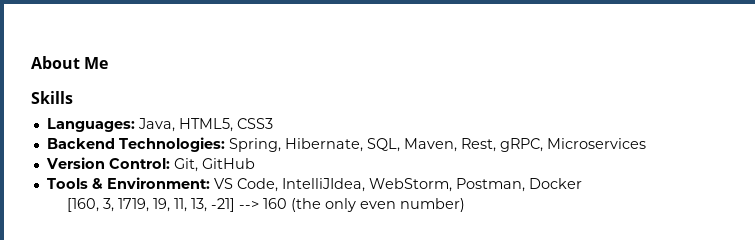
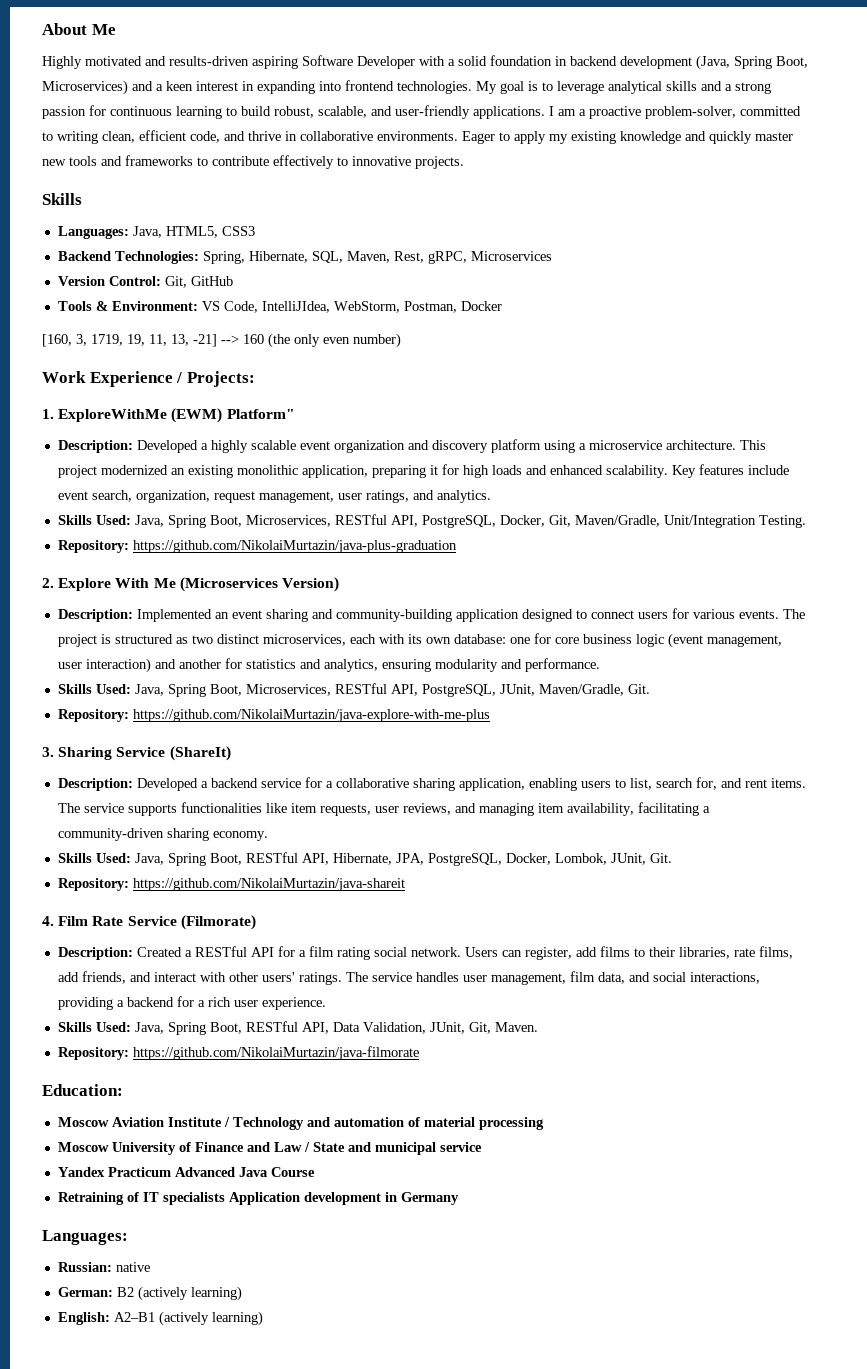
(109, 63) none -> [42,55,808,70] [42,80,771,95] [42,105,801,119] [42,130,793,144] [42,155,464,169] // Highly motivated and results-driven aspiring Software Developer with a solid foundation in backend development (Java, Spring Boot, Microservices) and a keen interest in expanding into frontend technologies. My goal is to leverage analytical skills and a strong passion for continuous learning to build robust, scalable, and user-friendly applications. I am a proactive problem-solver, committed to writing clean, efficient code, and thrive in collaborative environments. Eager to apply my existing knowledge and quickly master new tools and frameworks to contribute effectively to innovative projects.
(466, 205) none -> [42,371,255,387] [42,408,295,423] [57,439,766,453] [57,464,789,478] [57,490,491,503] [57,514,806,528] [57,540,457,553] [42,577,339,592] [57,608,805,622] [57,633,782,648] [57,658,600,673] [57,683,650,697] [57,709,490,722] [42,746,231,761] [57,777,806,791] [57,802,710,816] [57,828,268,841] [57,852,672,866] [57,878,405,891] [42,915,256,930] [57,946,793,960] [57,971,760,985] [57,996,326,1010] [57,1021,538,1035] [57,1046,419,1060] [42,1084,123,1096] [57,1117,544,1130] [57,1142,482,1155] [57,1167,315,1177] [57,1192,459,1205] [42,1230,128,1245] [57,1262,150,1272] [57,1286,242,1301] [57,1311,263,1326] // Work Experience / Projects: // 1. ExploreWithMe (EWM) Platform" // Description: Developed a highly scalable event organization and discovery platform using a microservice architecture. This project modernized an existing monolithic application, preparing it for high loads and enhanced scalability. Key features include event search, organization, request management, user ratings, and analytics. // Skills Used: Java, Spring Boot, Microservices, RESTful API, PostgreSQL, Docker, Git, Maven/Gradle, Unit/Integration Testing. // Repository: https://github.com/NikolaiMurtazin/java-plus-graduation // 2. Explore With Me (Microservices Version) // Description: Implemented an event sharing and community-building application designed to connect users for various events. The project is structured as two distinct microservices, each with its own database: one for core business logic (event management, user interaction) and another for statistics and analytics, ensuring modularity and performance. // Skills Used: Java, Spring Boot, Microservices, RESTful API, PostgreSQL, JUnit, Maven/Gradle, Git. // Repository: https://github.com/NikolaiMurtazin/java-explore-with-me-plus // 3. Sharing Service (ShareIt) // Description: Developed a backend service for a collaborative sharing application, enabling users to list, search for, and rent items. The service supports functionalities like item requests, user reviews, and managing item availability, facilitating a community-driven sharing economy. // Skills Used: Java, Spring Boot, RESTful API, Hibernate, JPA, PostgreSQL, Docker, Lombok, JUnit, Git. // Repository: https://github.com/NikolaiMurtazin/java-shareit // 4. Film Rate Service (Filmorate) // Description: Created a RESTful API for a film rating social network. Users can register, add films to their libraries, rate films, add friends, and interact with other users' ratings. The service handles user management, film data, and social interactions, providing a backend for a rich user experience. // Skills Used: Java, Spring Boot, RESTful API, Data Validation, JUnit, Git, Maven. // Repository: https://github.com/NikolaiMurtazin/java-filmorate // Education: // Moscow Aviation Institute / Technology and automation of material processing // Moscow University of Finance and Law / State and municipal service // Yandex Practicum Advanced Java Course // Retraining of IT specialists Application development in Germany // Languages: // Russian: native // German: B2 (actively learning) // English: A2–B1 (actively learning)

